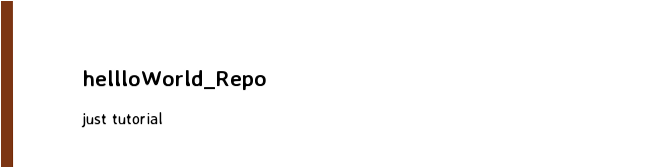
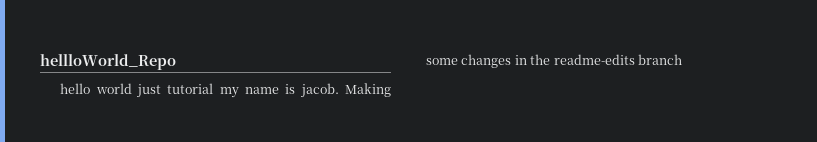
[81,112,164,128] just tutorial -> [60,83,391,98] [426,54,682,68] hello world just tutorial my name is jacob. Making some changes in the readme-edits branch

